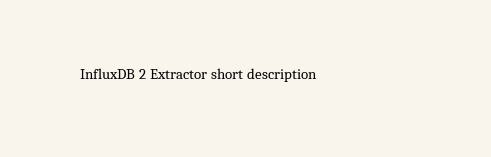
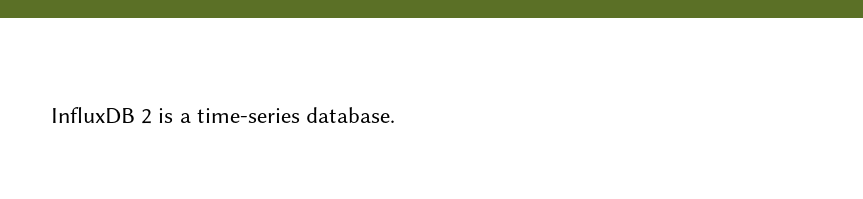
[149,68,317,82] Extractor short description -> [158,107,396,123] is a time-series database.

